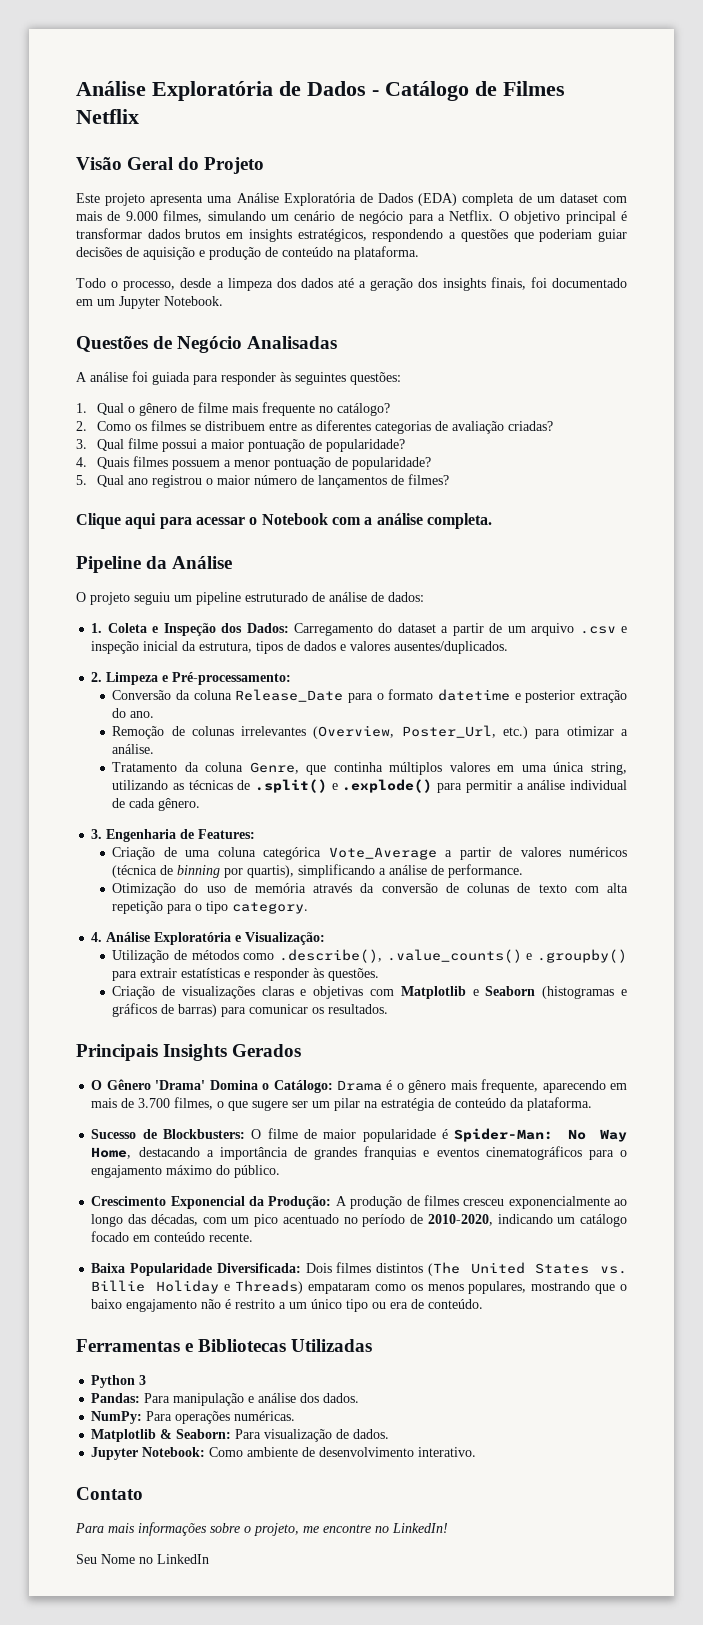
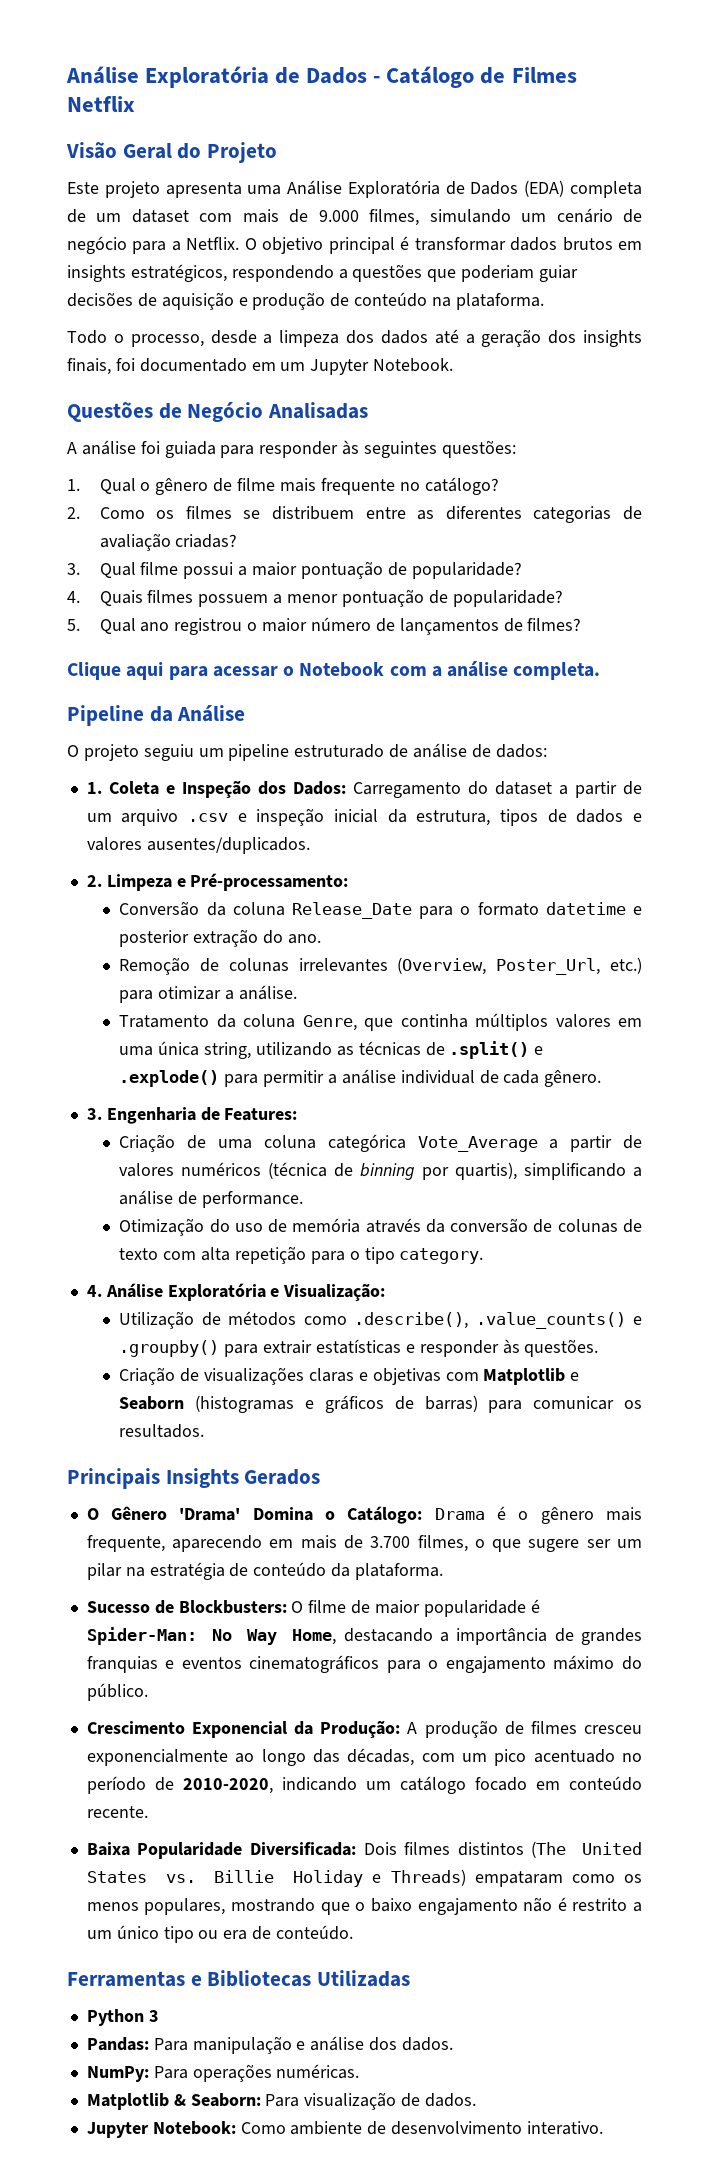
[76,1487,143,1500] [75,1522,448,1536] [76,1554,209,1564] // Contato // Para mais informações sobre o projeto, me encontre no LinkedIn! // Seu Nome no LinkedIn -> (603, 2128) none

